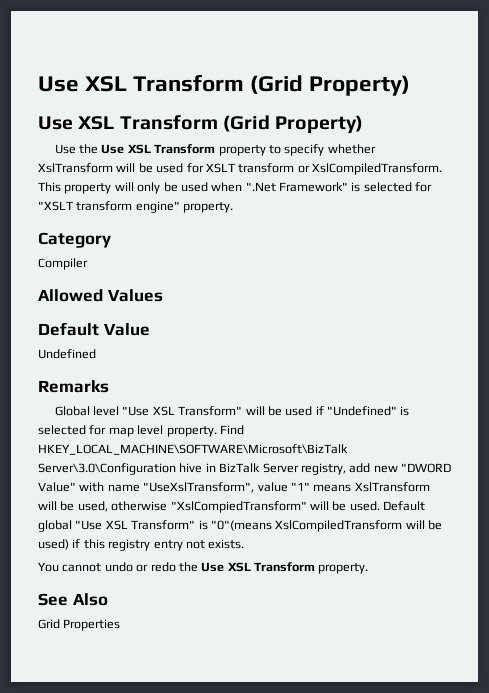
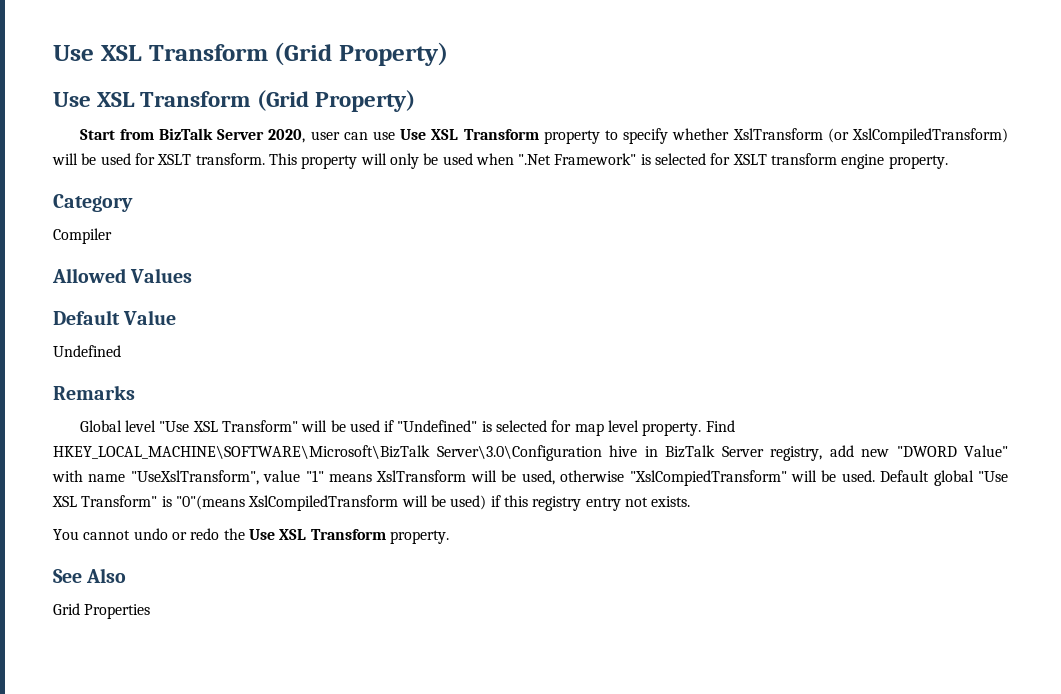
[54,144,99,154] Use the -> [79,128,395,143] Start from BizTalk Server 2020, user can use
(113, 168) none -> [827,128,1008,144] (or XslCompiledTransform)
[238,163,442,175] transform or XslCompiledTransform. -> [195,153,265,165] transform.
[38,201,180,213] "XSLT transform engine" -> [732,153,885,169] XSLT transform engine

